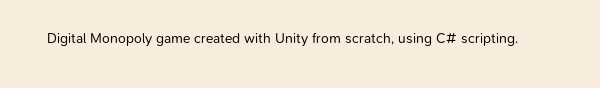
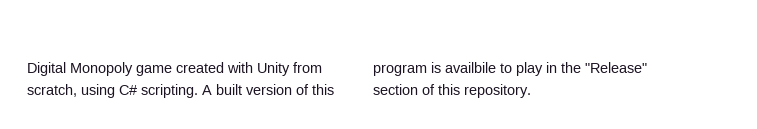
(518, 39) none -> [202,84,334,95] [373,62,647,76] [373,84,531,98] A built version of this program is availbile to play in the "Release" section of this repository.

